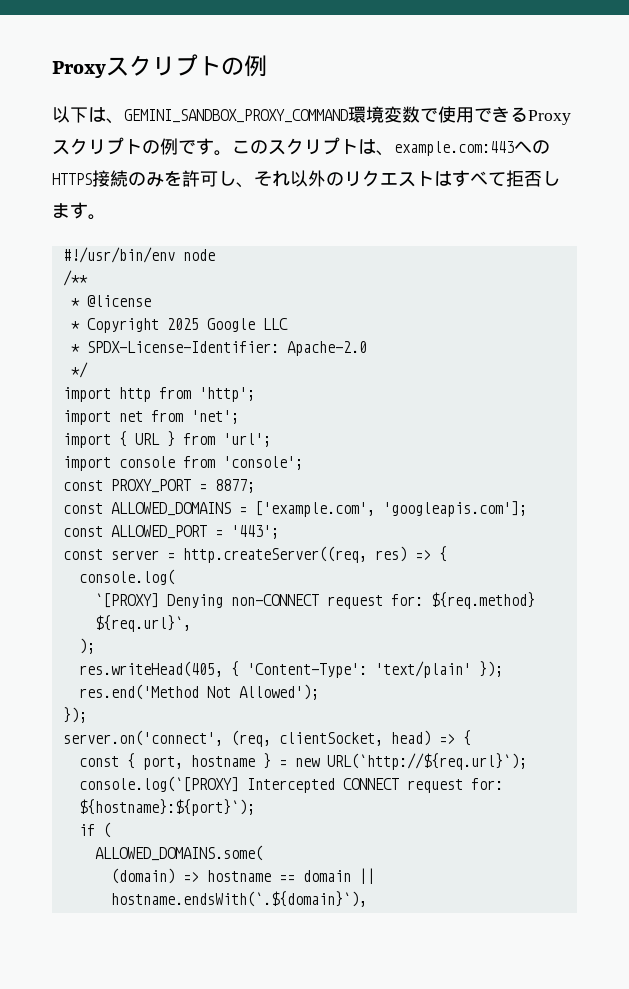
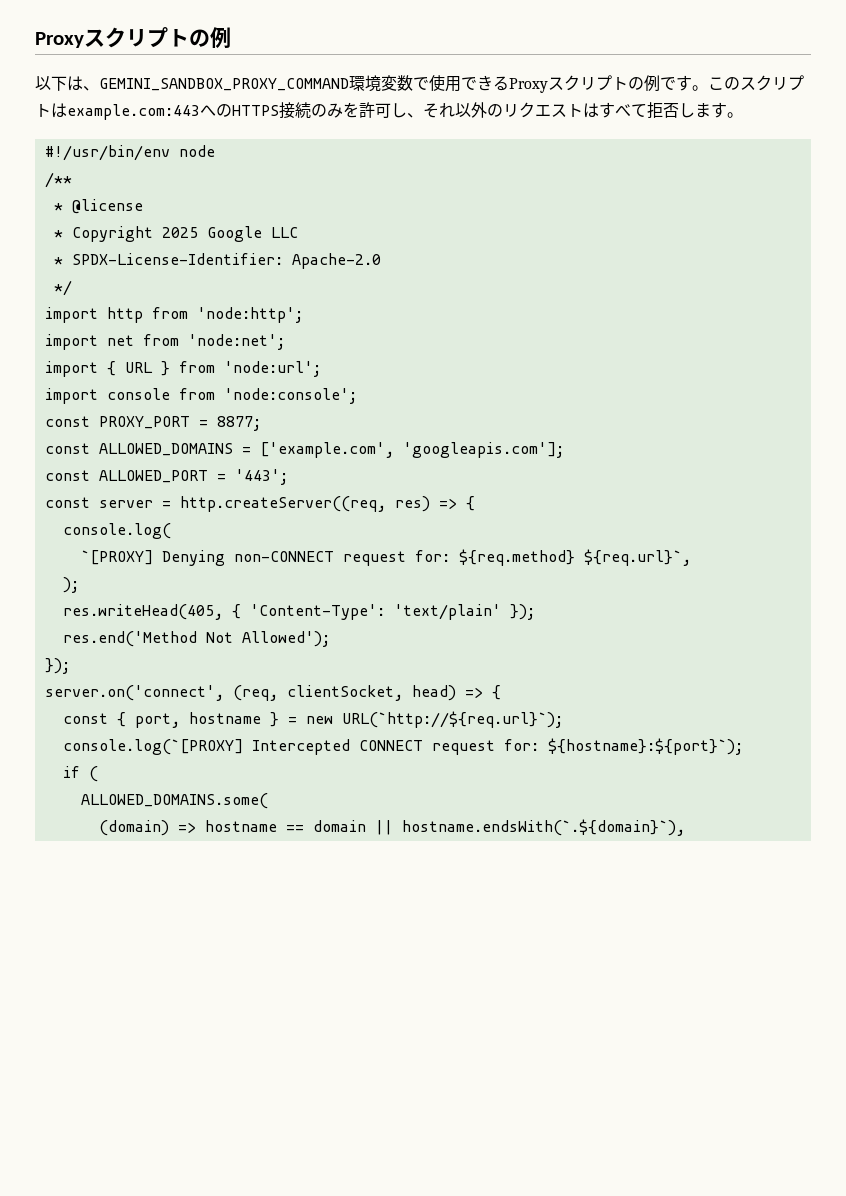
[376,150,394,156] 、 -> (67, 110) none
[198,387,255,402] 'http'; -> [196,307,303,323] 'node:http';
[190,410,239,424] 'net'; -> [187,334,285,350] 'node:net';
[222,433,271,447] 'url'; -> [223,361,321,377] 'node:url';
[222,456,303,470] 'console'; -> [223,388,357,404] 'node:console';

